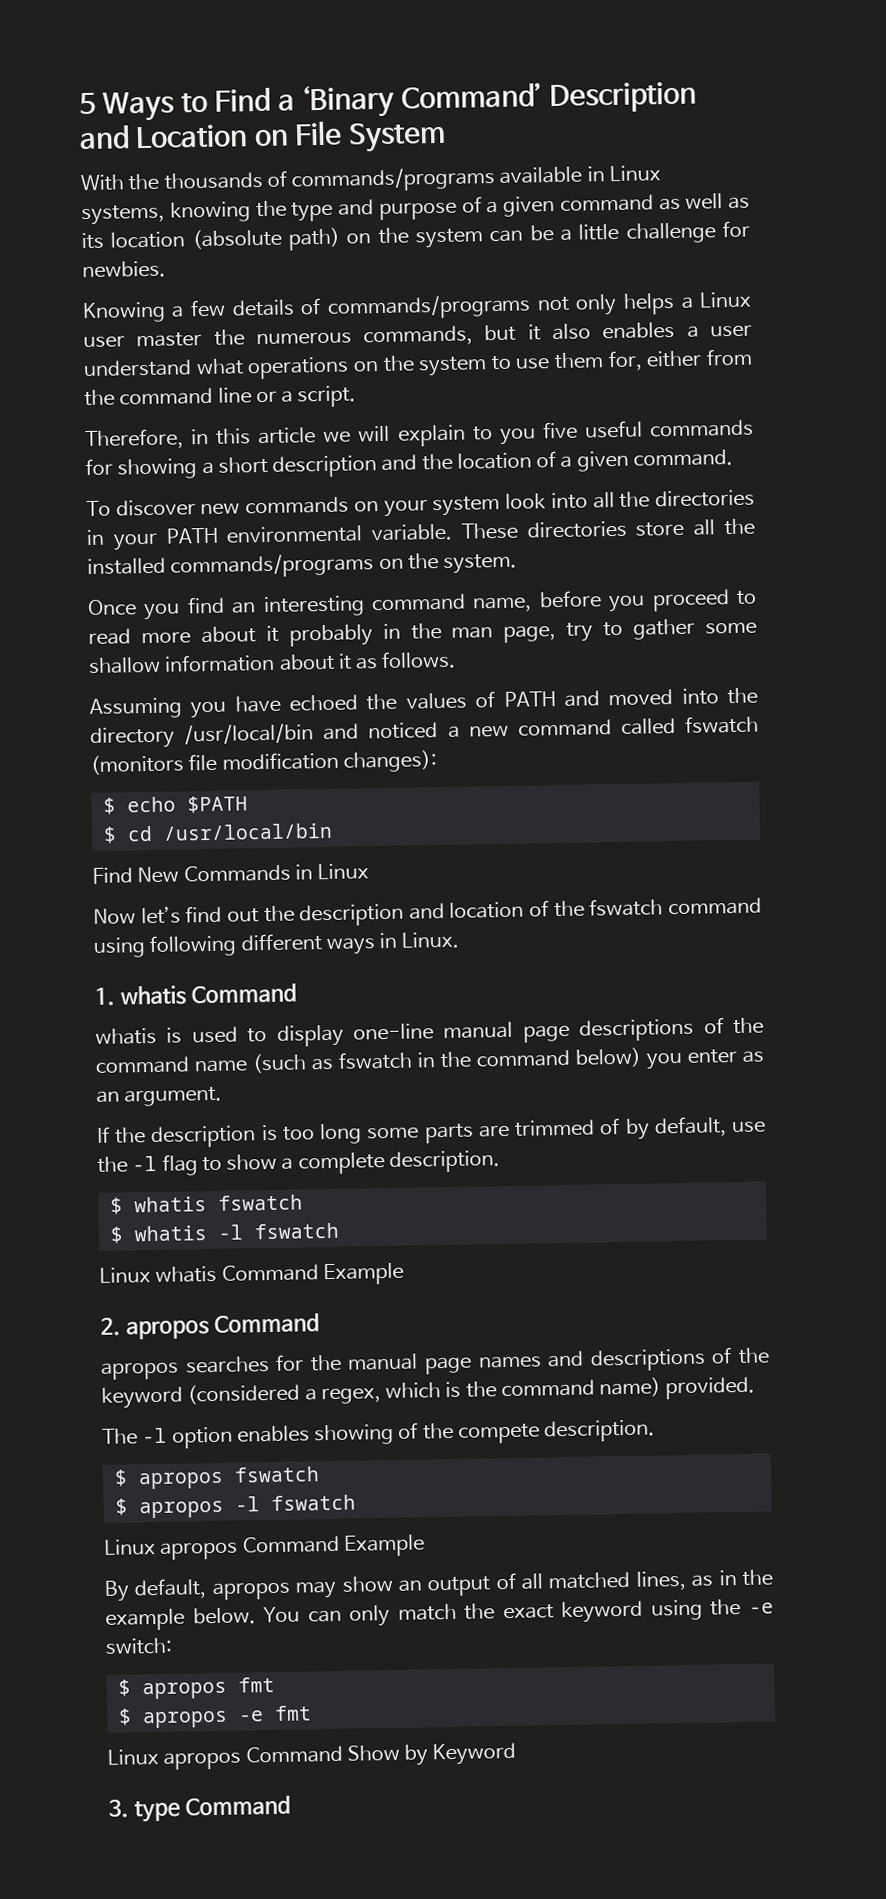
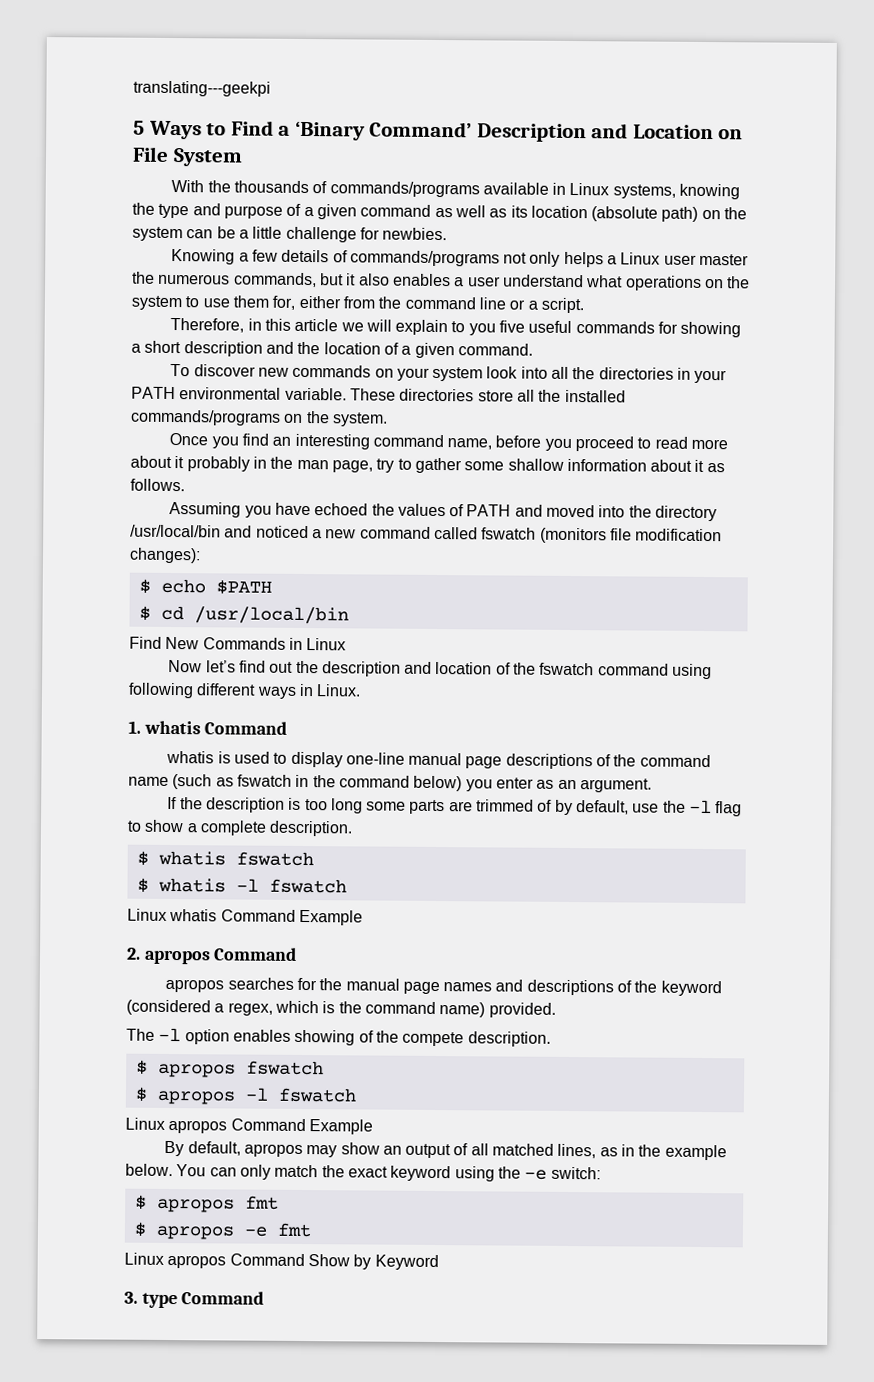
(79, 103) none -> [133,80,271,97] translating---geekpi //

